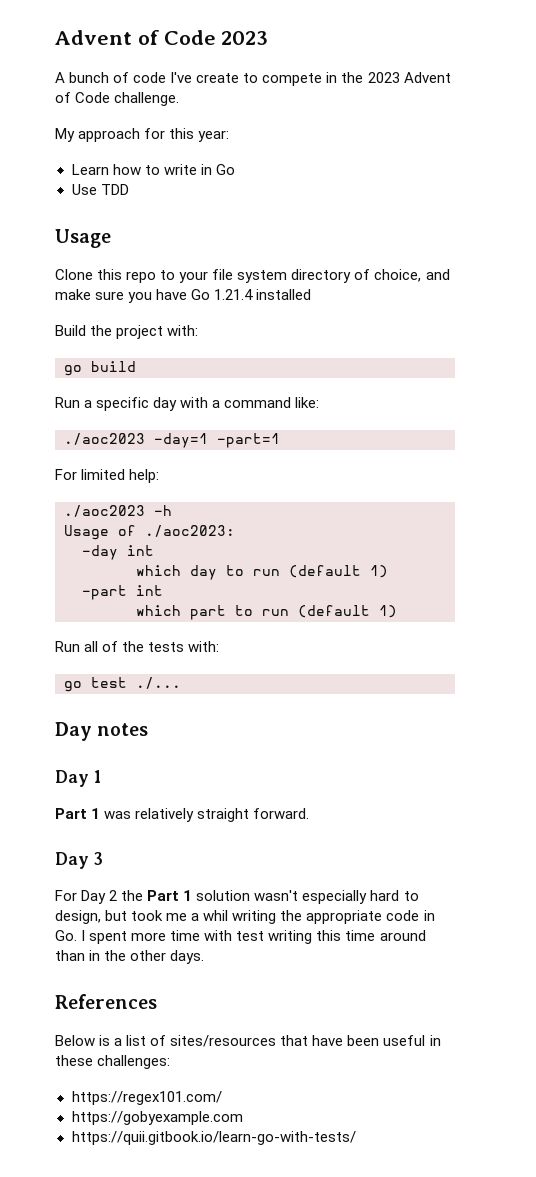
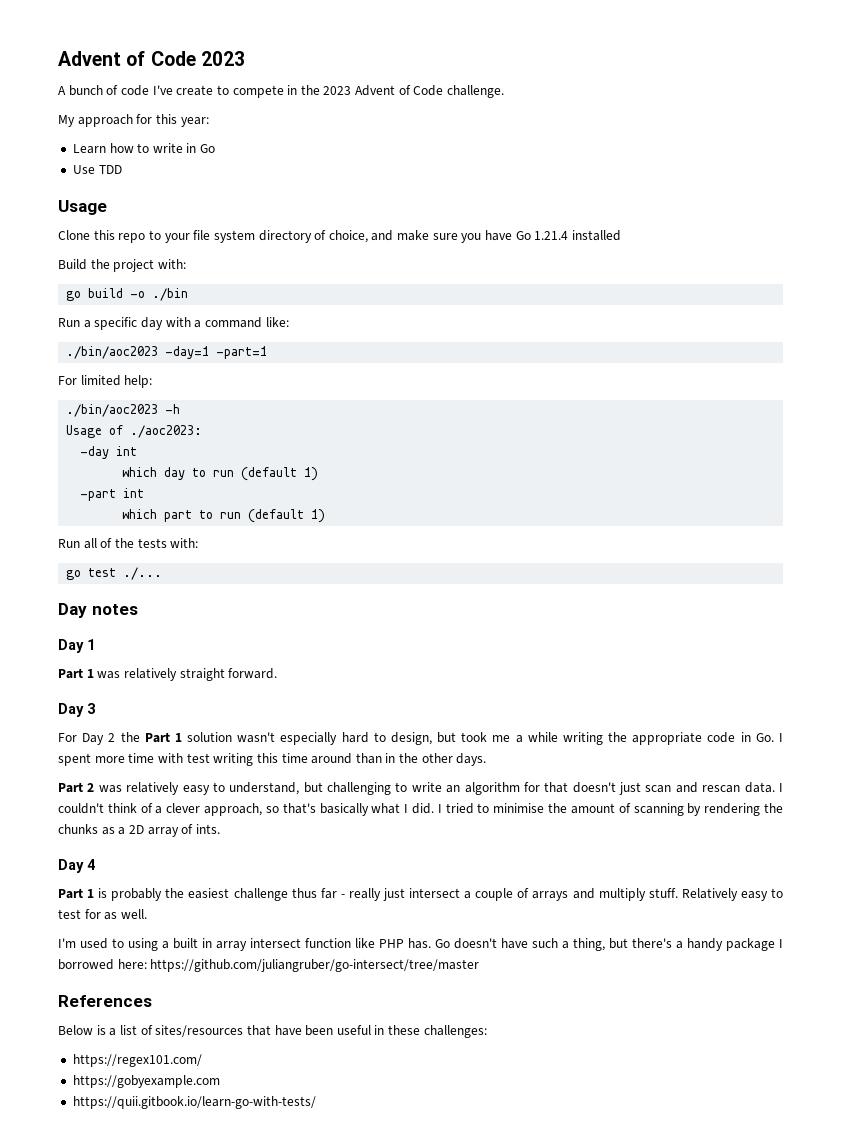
(136, 366) none -> [130,288,189,301] -o ./bin
[64,433,145,445] ./aoc2023 -> [66,346,159,359] ./bin/aoc2023
[64,505,145,517] ./aoc2023 -> [66,404,159,417] ./bin/aoc2023
[203,910,229,921] whil -> [527,732,558,742] while
(205, 957) none -> [58,782,784,795] [58,803,784,816] [58,824,220,837] [58,859,95,873] [58,888,783,901] [58,909,147,920] [58,938,783,951] [58,959,480,972] // Part 2 was relatively easy to understand, but challenging to write an algorithm for that doesn't just scan and rescan data. I couldn't think of a clever approach, so that's basically what I did. I tried to minimise the amount of scanning by rendering the chunks as a 2D array of ints. // Day 4 // Part 1 is probably the easiest challenge thus far - really just intersect a couple of arrays and multiply stuff. Relatively easy to test for as well. // I'm used to using a built in array intersect function like PHP has. Go doesn't have such a thing, but there's a handy package I borrowed here: https://github.com/juliangruber/go-intersect/tree/master

